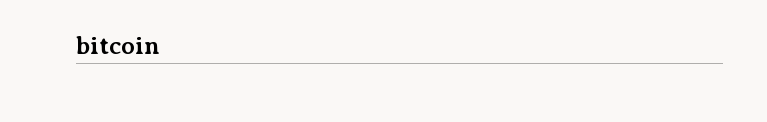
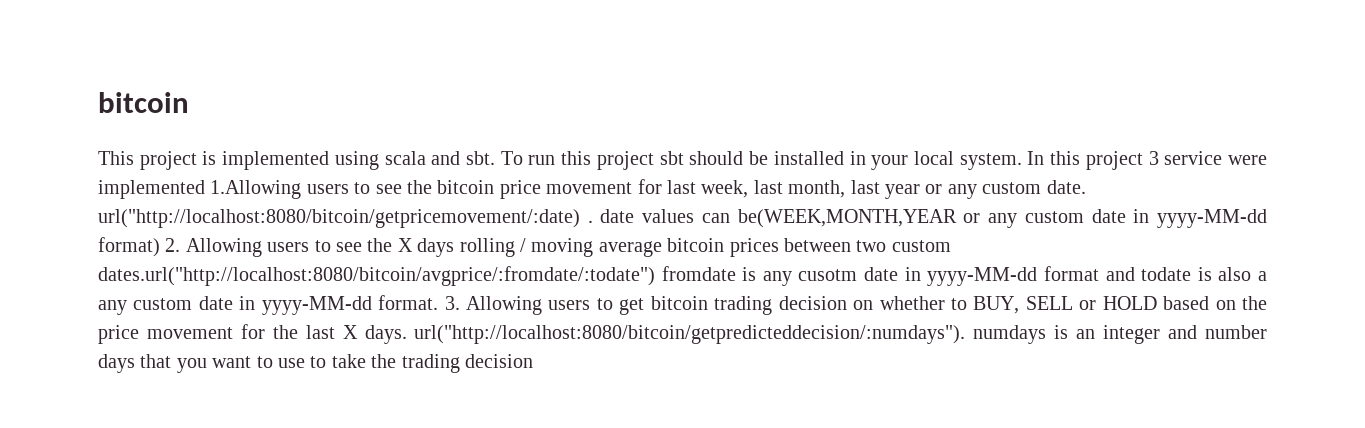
[76,36,160,54] bitcoin -> [98,92,189,113] [98,151,1268,170] [98,179,1086,199] [98,209,1268,228] [98,237,951,257] [98,266,1267,286] [98,295,1267,315] [98,324,1267,344] [98,354,533,373] bitcoin // This project is implemented using scala and sbt. To run this project sbt should be installed in your local system. In this project 3 service were implemented 1.Allowing users to see the bitcoin price movement for last week, last month, last year or any custom date. url("http://localhost:8080/bitcoin/getpricemovement/:date) . date values can be(WEEK,MONTH,YEAR or any custom date in yyyy-MM-dd format) 2. Allowing users to see the X days rolling / moving average bitcoin prices between two custom dates.url("http://localhost:8080/bitcoin/avgprice/:fromdate/:todate") fromdate is any cusotm date in yyyy-MM-dd format and todate is also a any custom date in yyyy-MM-dd format. 3. Allowing users to get bitcoin trading decision on whether to BUY, SELL or HOLD based on the price movement for the last X days. url("http://localhost:8080/bitcoin/getpredicteddecision/:numdays"). numdays is an integer and number days that you want to use to take the trading decision

